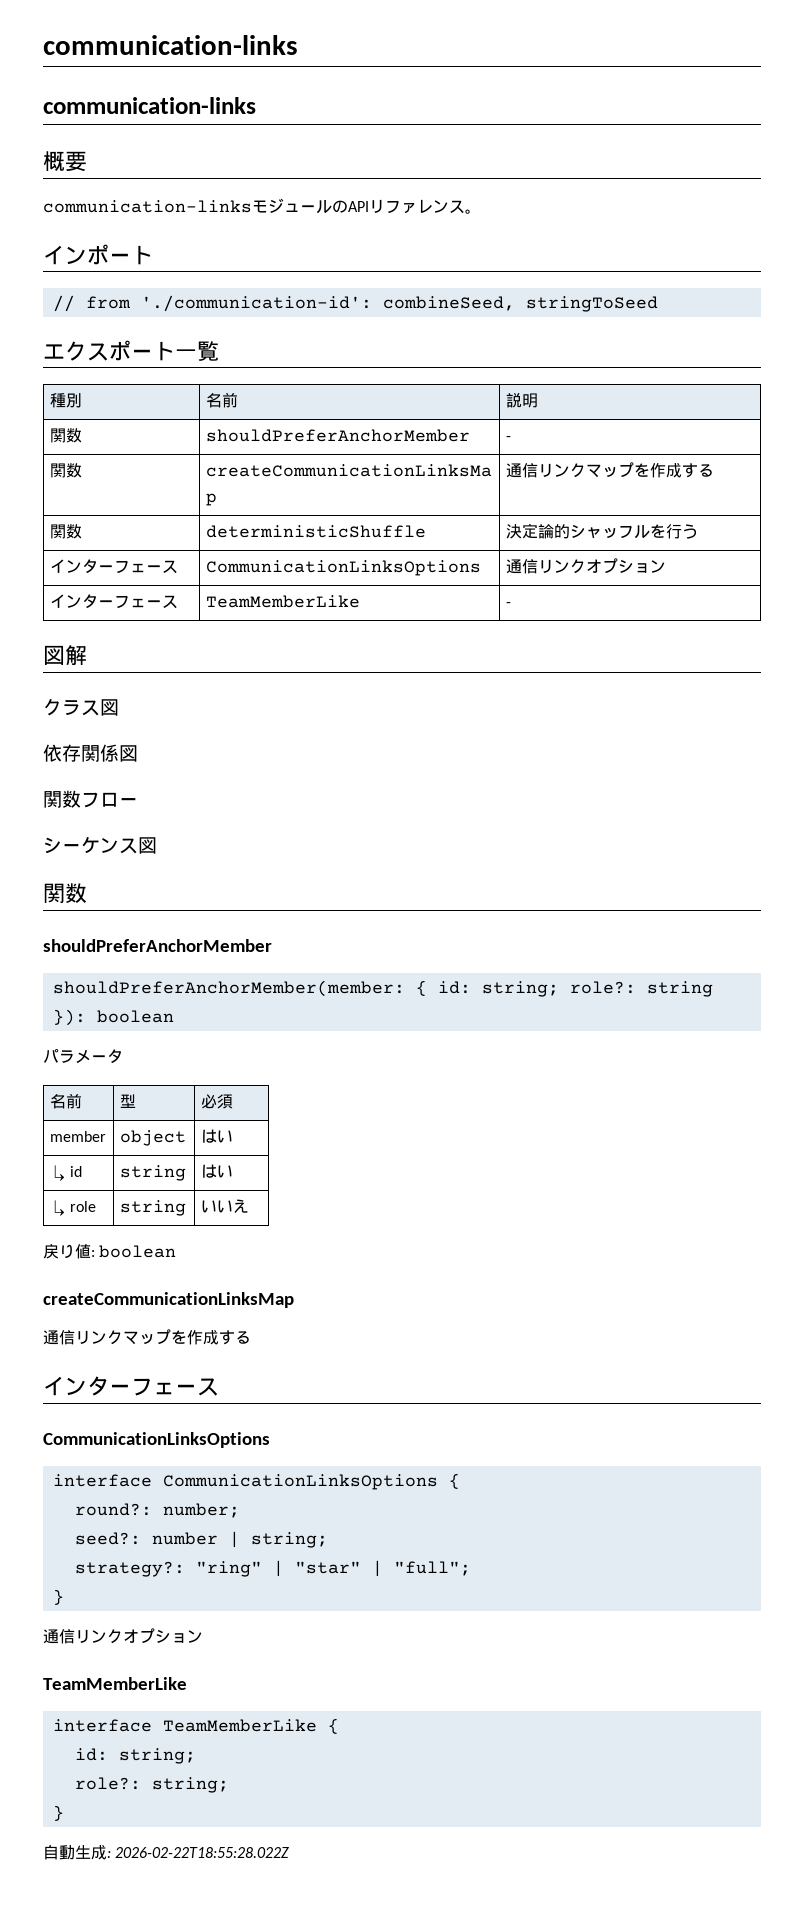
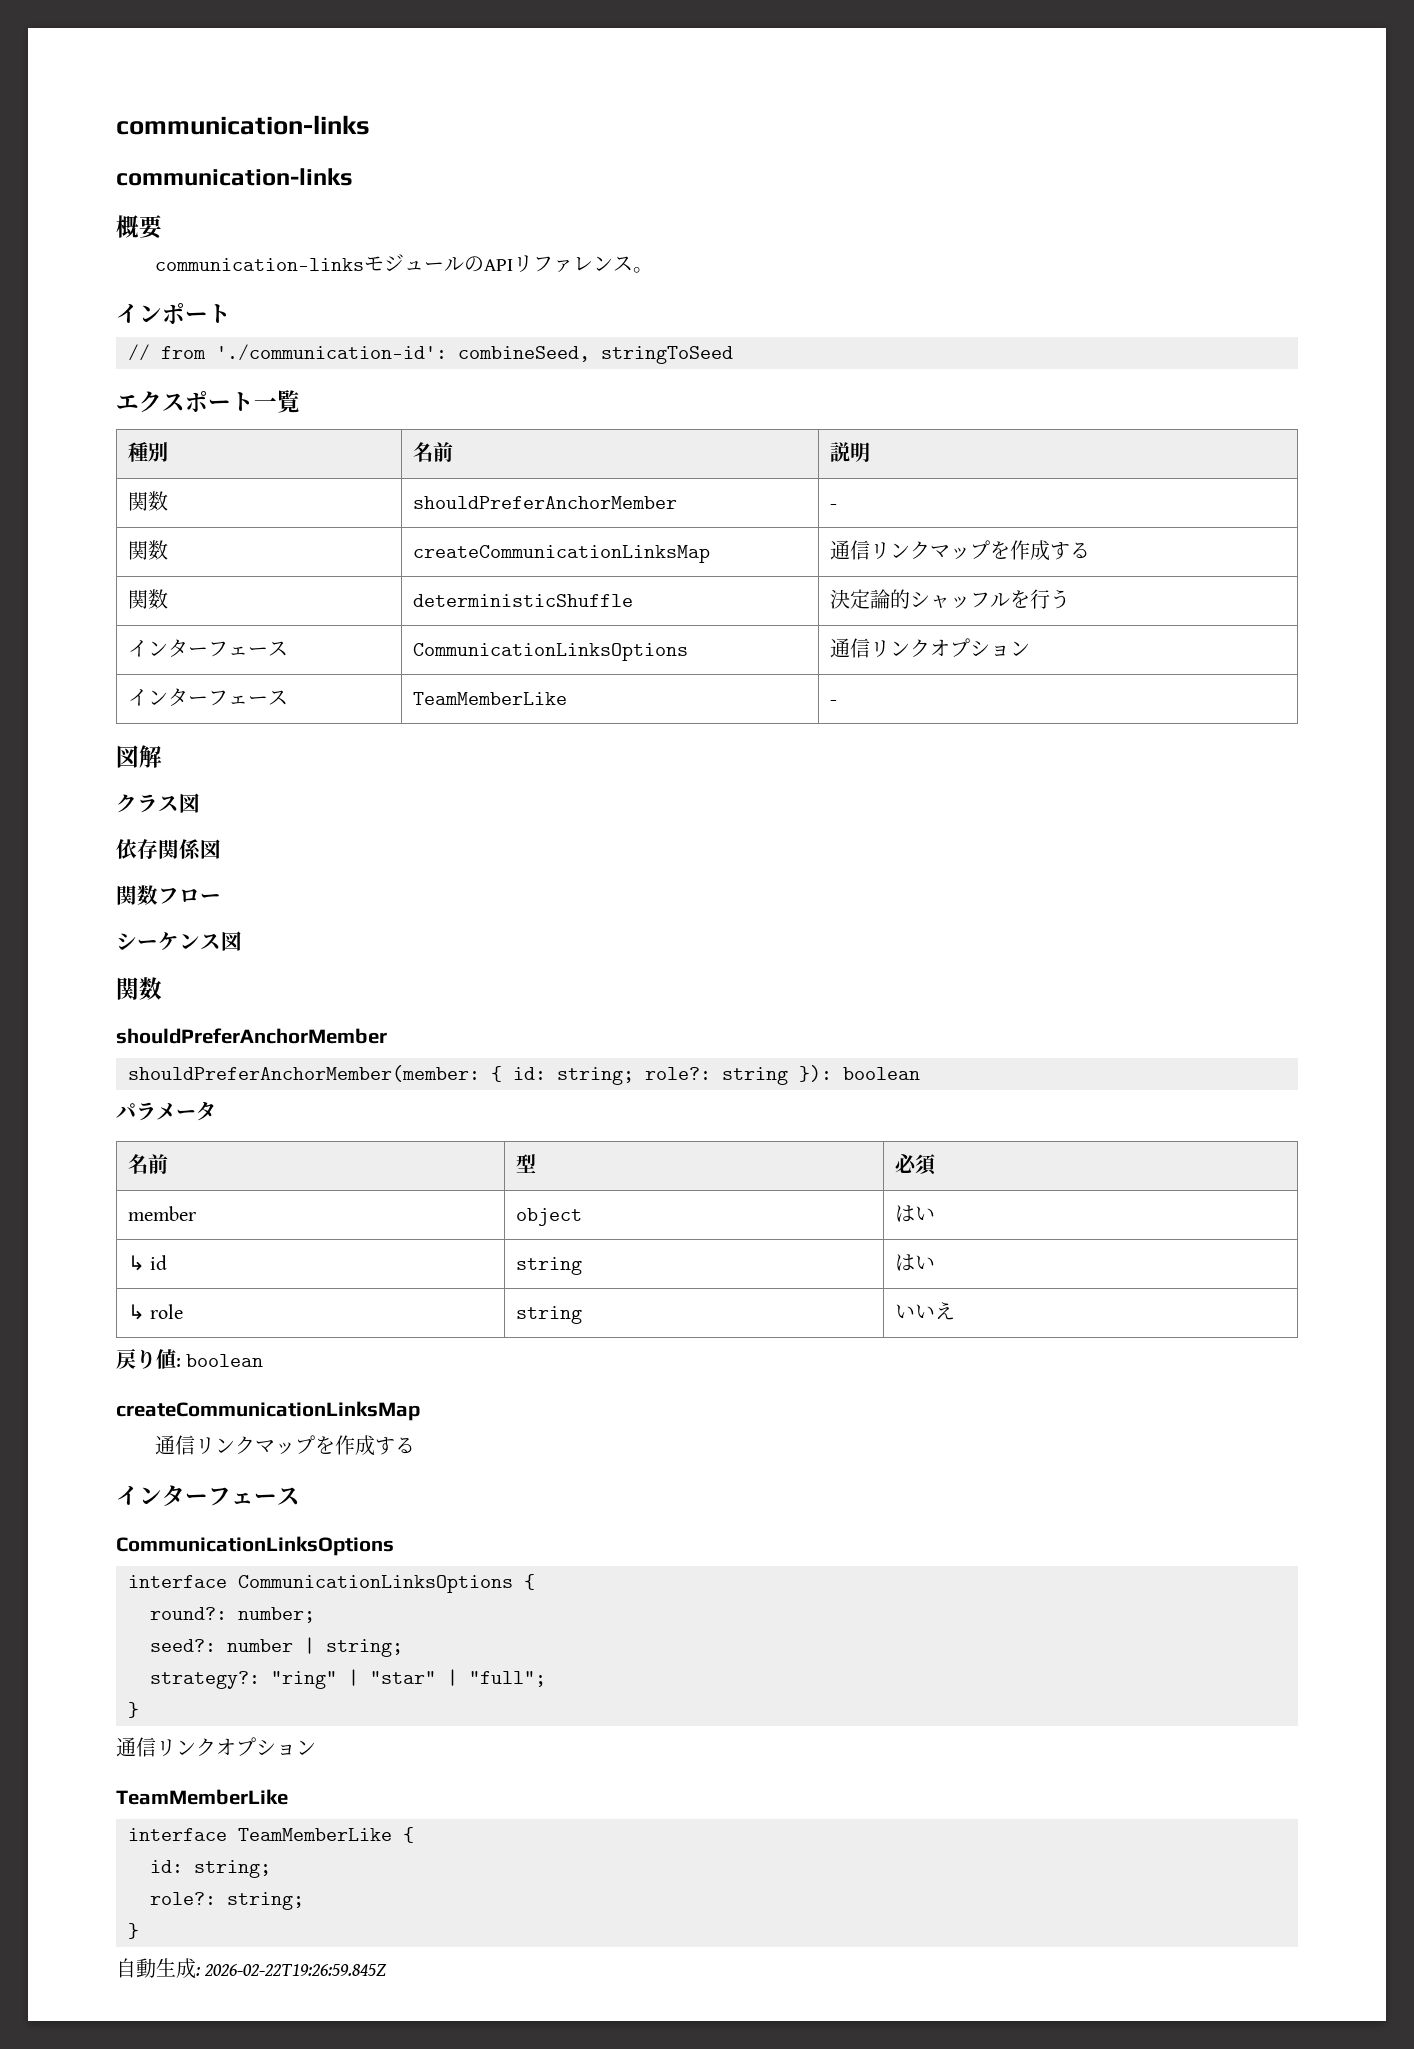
[115,1847,290,1858] 2026-02-22T18:55:28.022Z -> [204,1964,388,1976] 2026-02-22T19:26:59.845Z

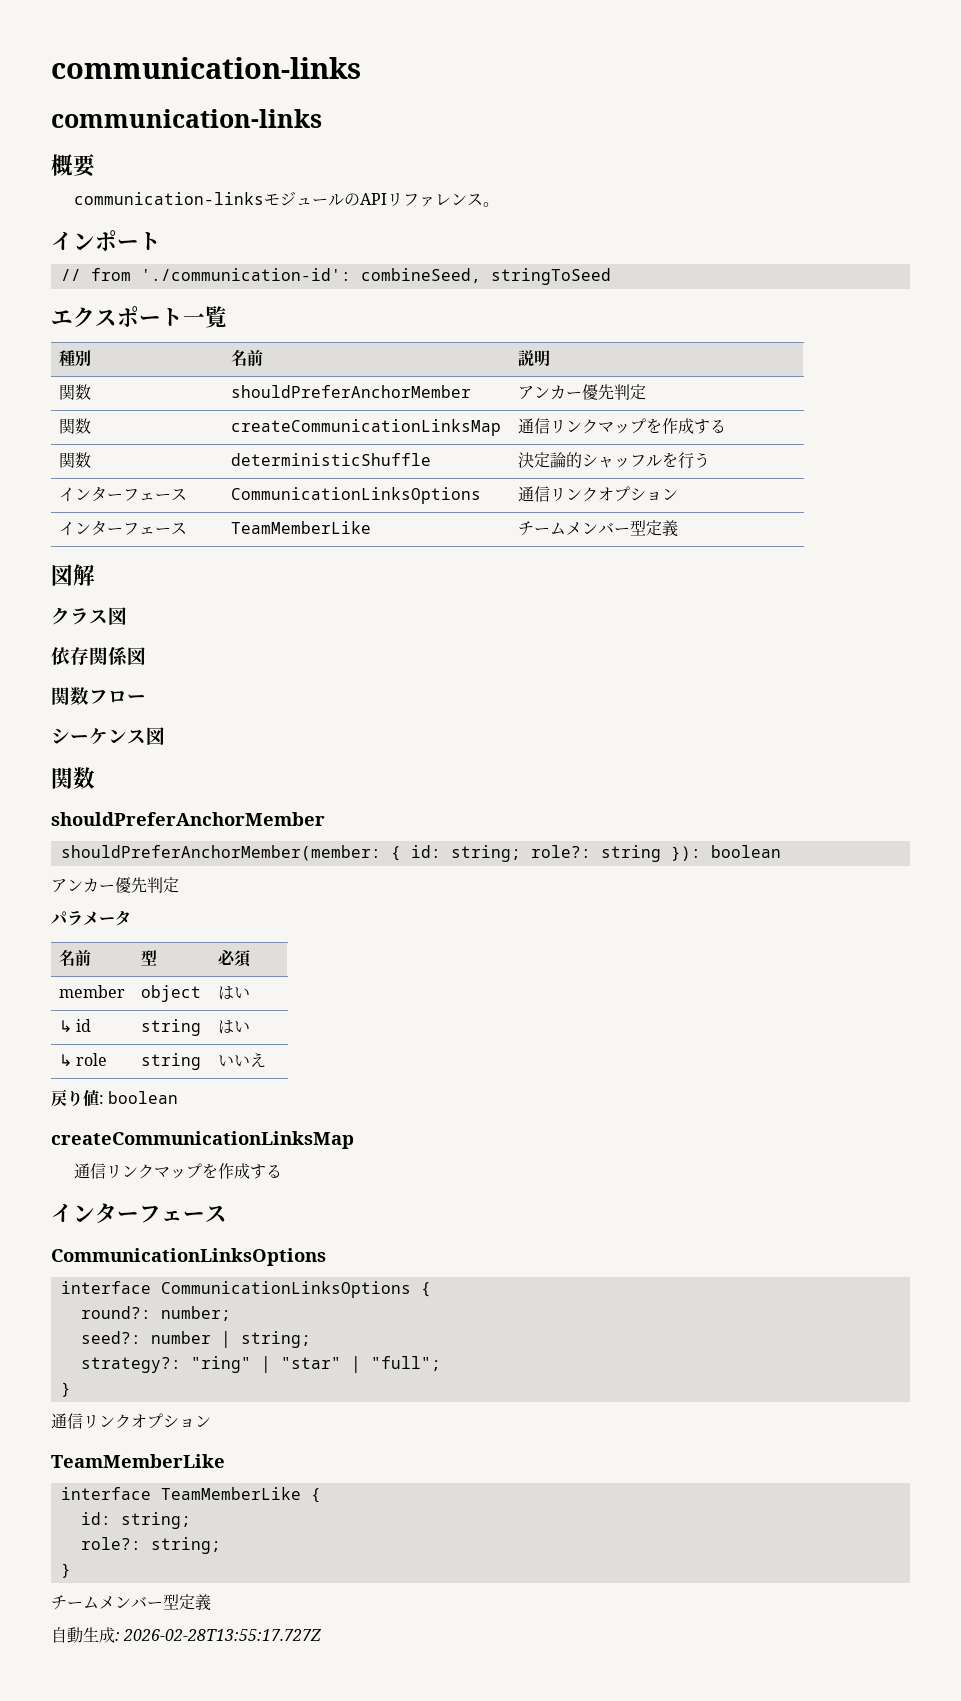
[830,504,838,509] - -> [517,384,646,401] アンカー優先判定
[830,700,838,705] - -> [517,520,678,537] チームメンバー型定義
(920, 1073) none -> [51,877,179,894] // アンカー優先判定
(139, 1931) none -> [51,1594,211,1611] // チームメンバー型定義
[204,1964,388,1976] 2026-02-22T19:26:59.845Z -> [123,1629,323,1641] 2026-02-28T13:55:17.727Z

